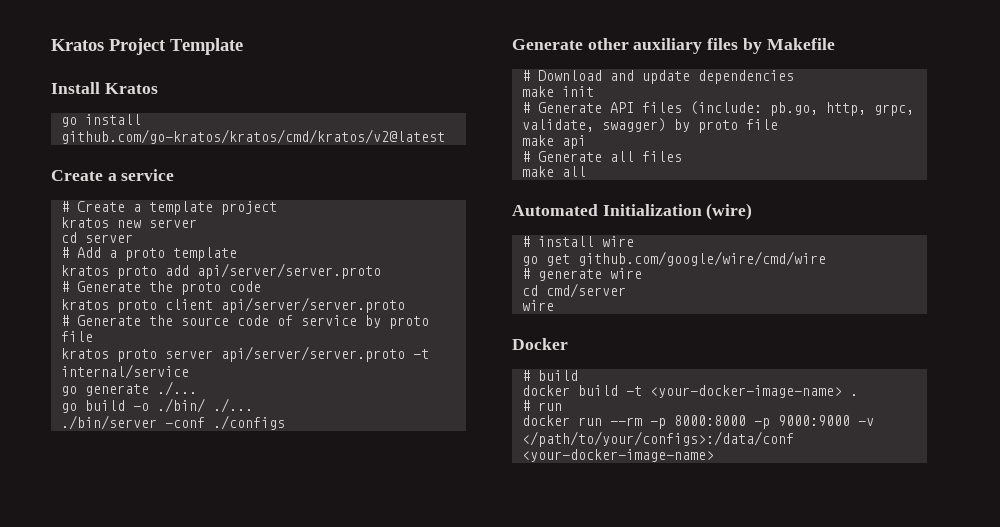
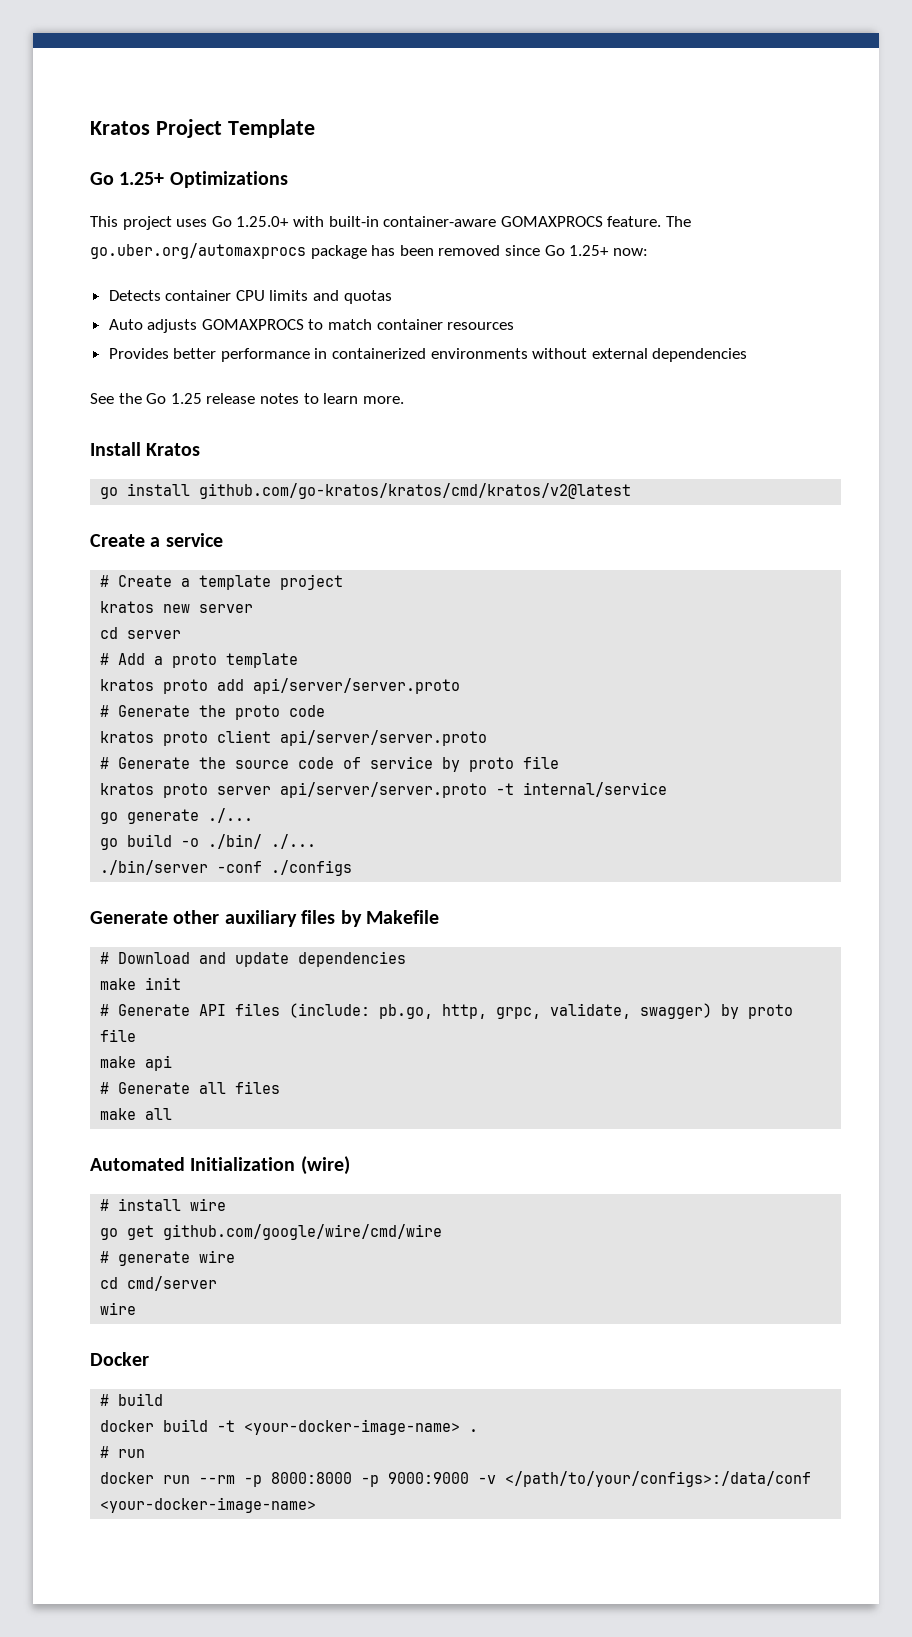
(243, 46) none -> [90,171,288,188] [90,216,691,230] [90,243,648,259] [108,290,392,304] [108,319,515,333] [108,348,748,362] [90,393,404,404] // Go 1.25+ Optimizations // This project uses Go 1.25.0+ with built-in container-aware GOMAXPROCS feature. The go.uber.org/automaxprocs package has been removed since Go 1.25+ now: // Detects container CPU limits and quotas // Auto adjusts GOMAXPROCS to match container resources // Provides better performance in containerized environments without external dependencies // See the Go 1.25 release notes to learn more.

